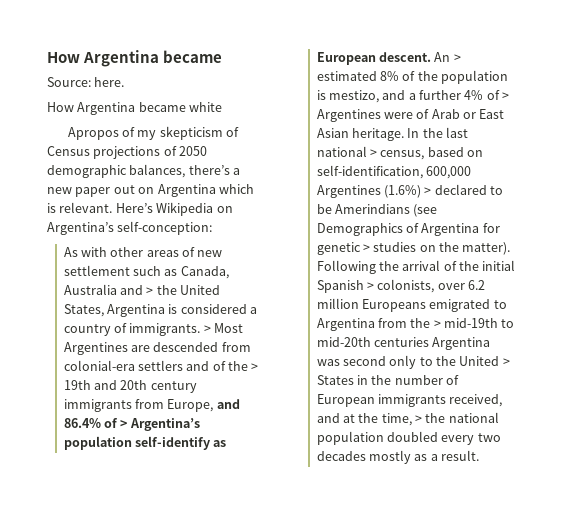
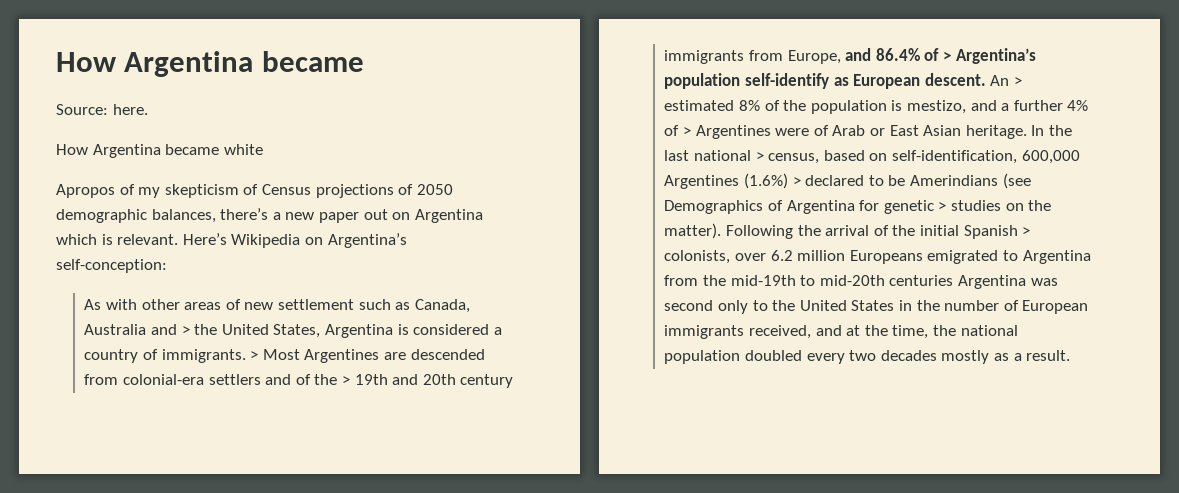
[433,320,441,328] > -> (727, 280) none
[502,358,510,366] > -> (847, 305) none
[415,415,423,423] > -> (929, 332) none

